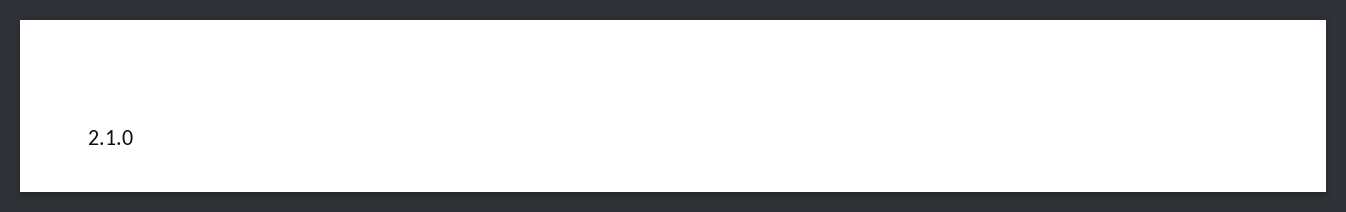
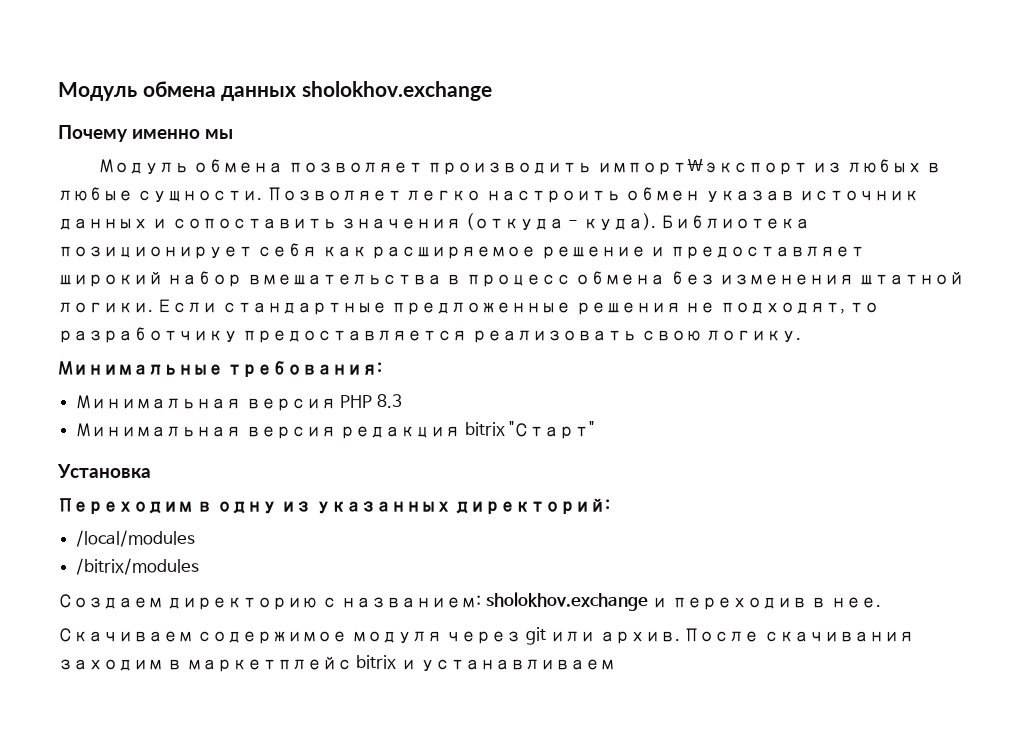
[88,130,133,145] 2.1.0 -> [58,81,493,101] [58,125,234,142] [98,158,942,175] [58,187,920,203] [58,213,811,231] [58,243,865,259] [58,271,964,287] [58,299,880,315] [58,327,801,343] [58,361,383,377] [76,394,402,411] [76,421,594,439] [57,464,151,478] [58,498,611,514] [76,530,196,547] [76,558,200,575] [58,592,881,611] [58,627,914,645] [58,655,616,672] Модуль обмена данных sholokhov.exchange // Почему именно мы // Модуль обмена позволяет производить импорт\экспорт из любых в любые сущности. Позволяет легко настроить обмен указав источник данных и сопоставить значения (откуда - куда). Библиотека позиционирует себя как расширяемое решение и предоставляет широкий набор вмешательства в процесс обмена без изменения штатной логики. Если стандартные предложенные решения не подходят, то разработчику предоставляется реализовать свою логику. // Минимальные требования: // Минимальная версия PHP 8.3 // Минимальная версия редакция bitrix "Старт" // Установка // Переходим в одну из указанных директорий: // /local/modules // /bitrix/modules // Создаем директорию с названием: sholokhov.exchange и переходив в нее. // Скачиваем содержимое модуля через git или архив. После скачивания заходим в маркетплейс bitrix и устанавливаем

